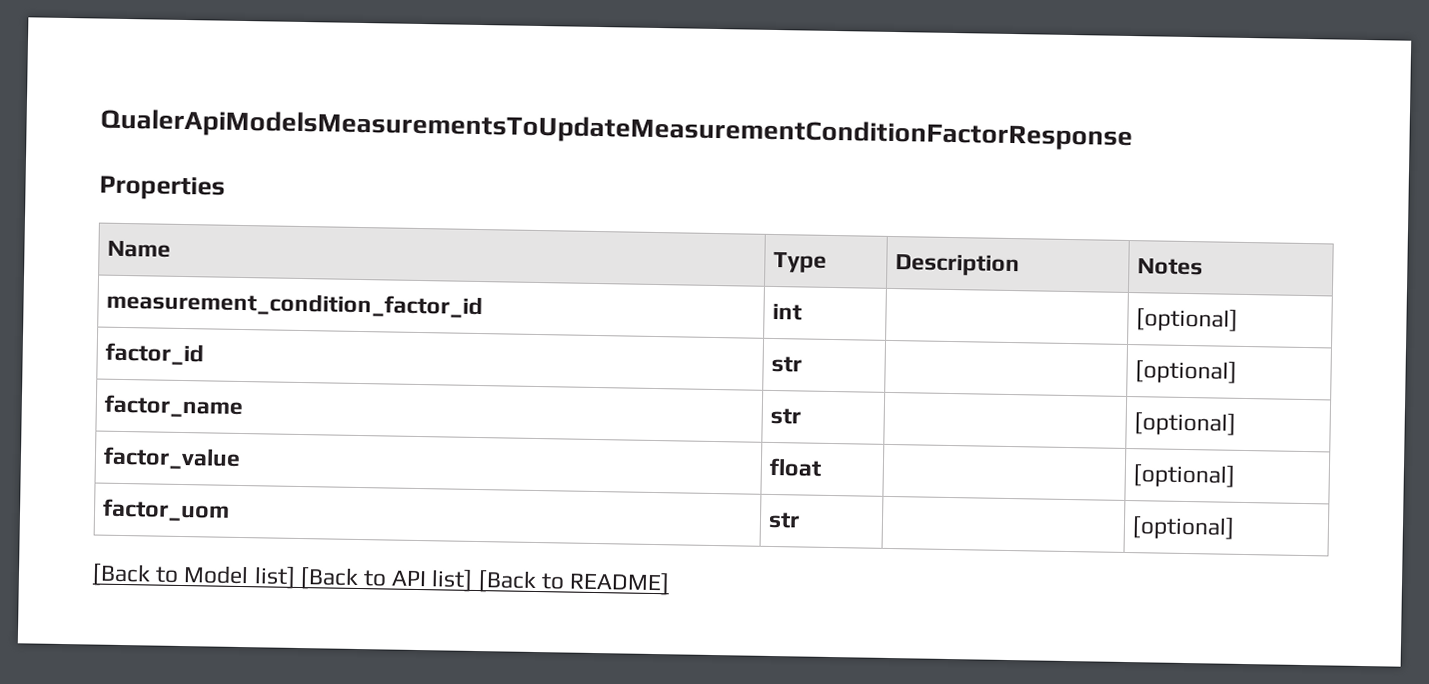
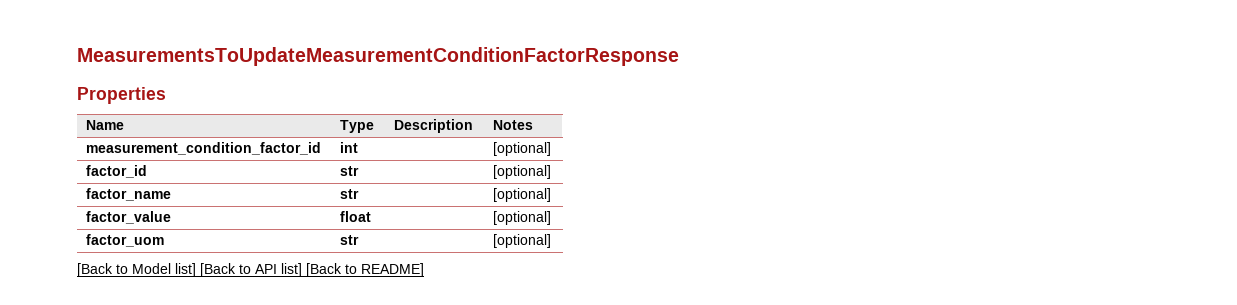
[100,108,1133,152] QualerApiModelsMeasurementsToUpdateMeasurementConditionFactorResponse -> [77,47,679,66] MeasurementsToUpdateMeasurementConditionFactorResponse

